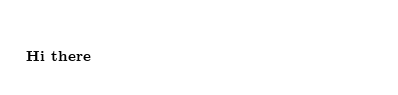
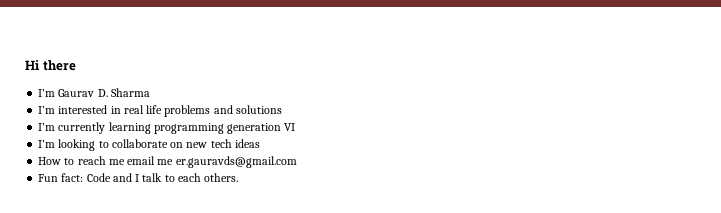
(91, 56) none -> [38,88,150,97] [38,105,282,117] [38,122,296,134] [38,139,260,151] [38,156,297,168] [38,173,239,182] // I’m Gaurav D. Sharma // I’m interested in real life problems and solutions // I’m currently learning programming generation VI // I’m looking to collaborate on new tech ideas // How to reach me email me er.gauravds@gmail.com // Fun fact: Code and I talk to each others.

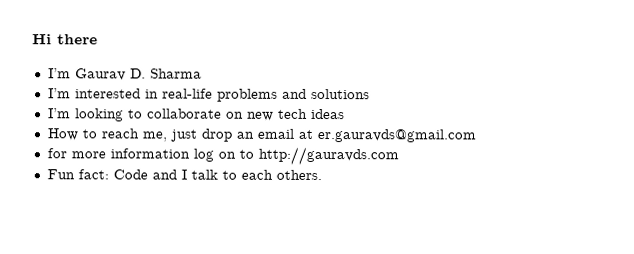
[123,105,163,114] real life -> [161,88,213,99] real-life
[38,122,296,134] // I’m currently learning programming generation VI -> (370, 94) none
[108,156,297,168] me email me er.gauravds@gmail.com -> [141,128,476,143] [46,146,399,166] me, just drop an email at er.gauravds@gmail.com // for more information log on to http://gauravds.com

